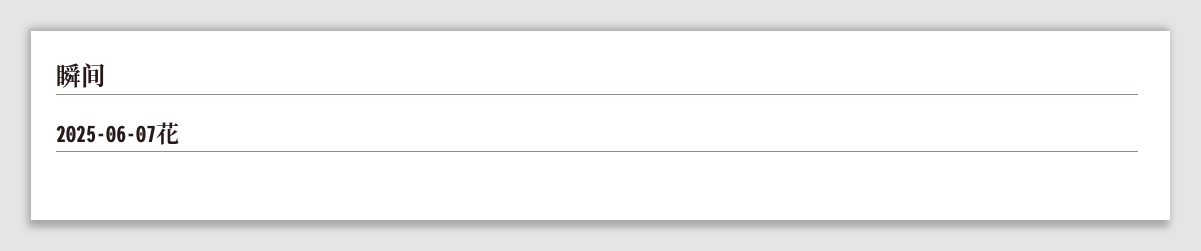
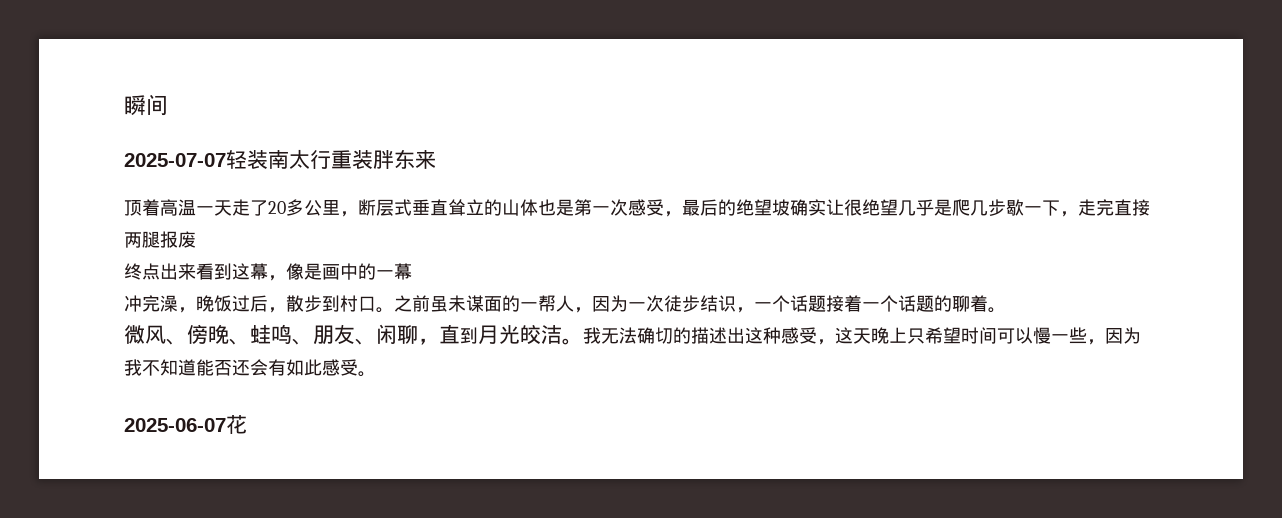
(106, 75) none -> [124,149,436,169] [124,199,1150,217] [124,231,196,248] [124,263,412,281] [124,295,1006,313] [124,324,1141,345] [124,359,376,377] // 2025-07-07轻装南太行重装胖东来 // 顶着高温一天走了20多公里，断层式垂直耸立的山体也是第一次感受，最后的绝望坡确实让很绝望几乎是爬几步歇一下，走完直接两腿报废 // 终点出来看到这幕，像是画中的一幕 // 冲完澡，晚饭过后，散步到村口。之前虽未谋面的一帮人，因为一次徒步结识，一个话题接着一个话题的聊着。 // 微风、傍晚、蛙鸣、朋友、闲聊，直到月光皎洁。我无法确切的描述出这种感受，这天晚上只希望时间可以慢一些，因为我不知道能否还会有如此感受。

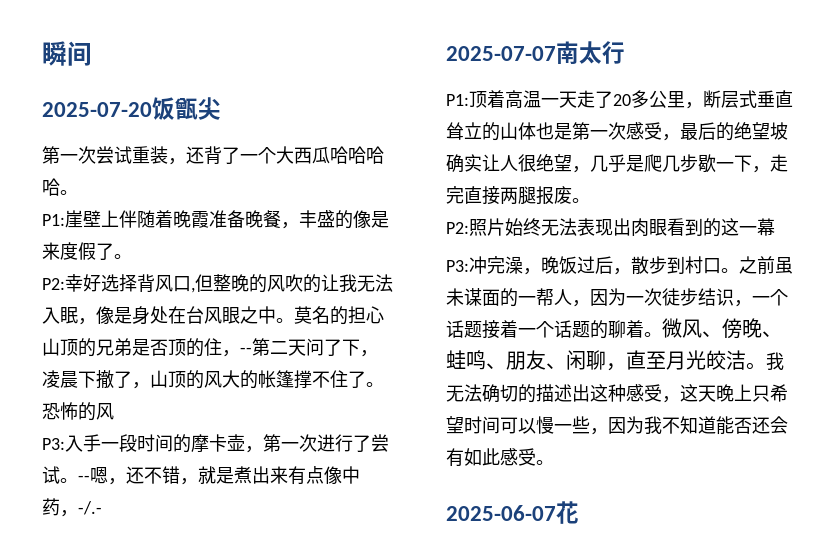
(168, 105) none -> [42,97,221,120] [42,146,384,165] [42,178,78,196] [42,210,389,229] [42,242,132,260] [42,274,393,293] [42,306,384,325] [42,338,378,357] [42,370,384,389] [42,402,114,421] [42,434,389,453] [42,466,360,485] [42,498,102,517] // 2025-07-20饭甑尖 // 第一次尝试重装，还背了一个大西瓜哈哈哈哈。 // P1:崖壁上伴随着晚霞准备晚餐，丰盛的像是来度假了。 // P2:幸好选择背风口,但整晚的风吹的让我无法入眠，像是身处在台风眼之中。莫名的担心山顶的兄弟是否顶的住，--第二天问了下，凌晨下撤了，山顶的风大的帐篷撑不住了。恐怖的风 // P3:入手一段时间的摩卡壶，第一次进行了尝试。--嗯，还不错，就是煮出来有点像中药，-/.-
[226,150,268,169] 轻装 -> (556, 53) none
[331,150,436,169] 重装胖东来 // -> [446,94,469,106] // P1:
[844,199,898,216] 很绝望 -> [500,154,590,173] 人很绝望，
[124,263,376,281] // 终点出来看到这幕，像是画中的 -> [572,198,590,203] [446,218,739,237] 。 // P2:照片始终无法表现出肉眼看到的这
(412, 271) none -> [446,260,469,272] P3:
(1006, 310) // -> (662, 334) none
[460,327,478,344] 到 -> [646,351,666,369] 至

